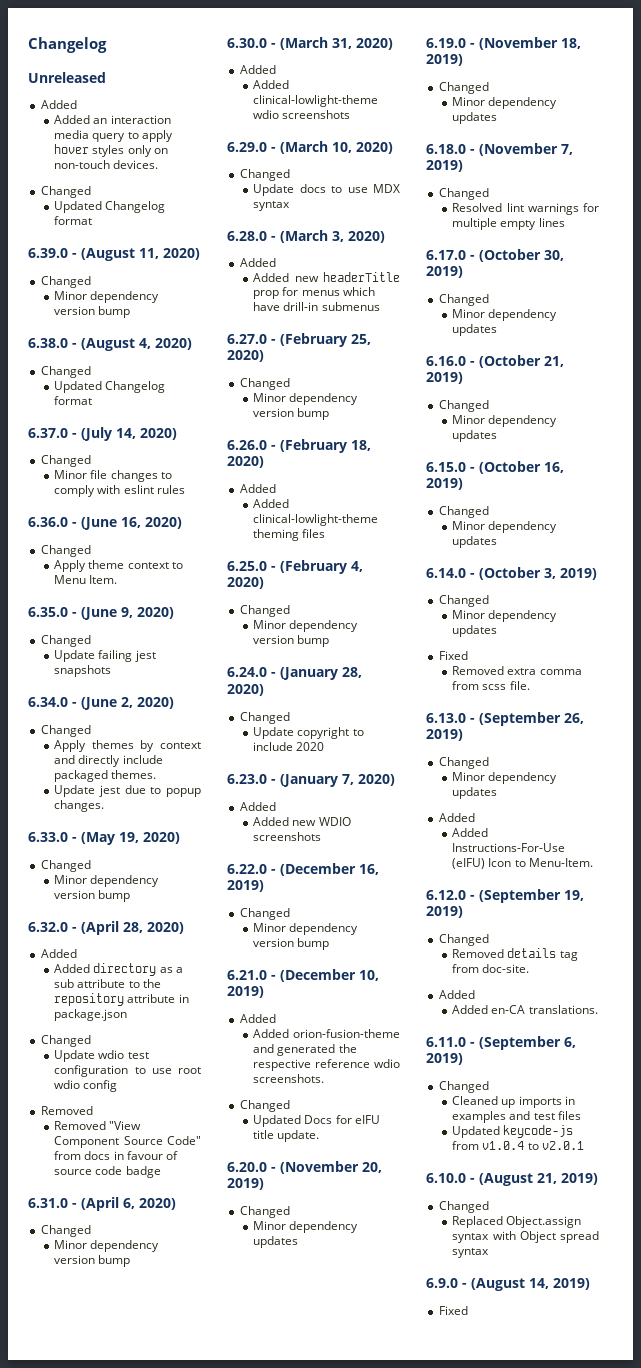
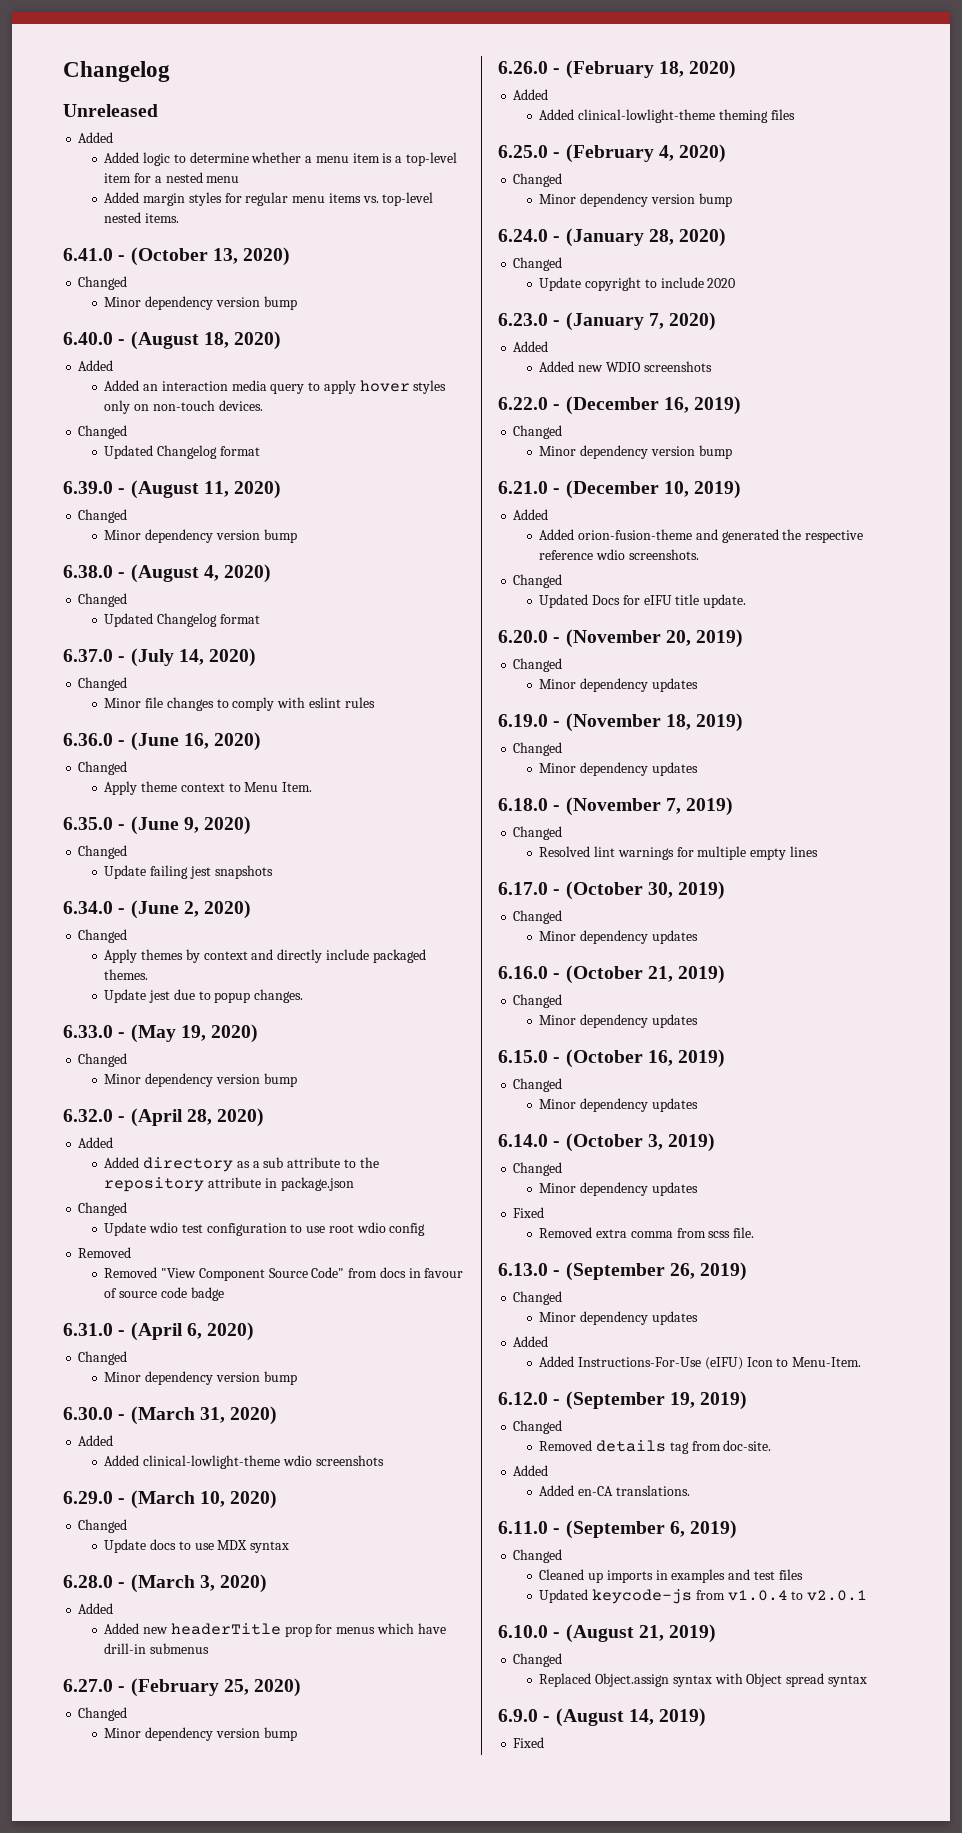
(77, 104) none -> [104,152,458,166] [104,172,240,183] [104,192,434,206] [104,212,180,223] [63,247,291,266] [78,276,128,290] [104,296,297,310] [63,331,282,350] [78,360,114,371] // Added logic to determine whether a menu item is a top-level item for a nested menu // Added margin styles for regular menu items vs. top-level nested items. // 6.41.0 - (October 13, 2020) // Changed // Minor dependency version bump // 6.40.0 - (August 18, 2020) // Added

